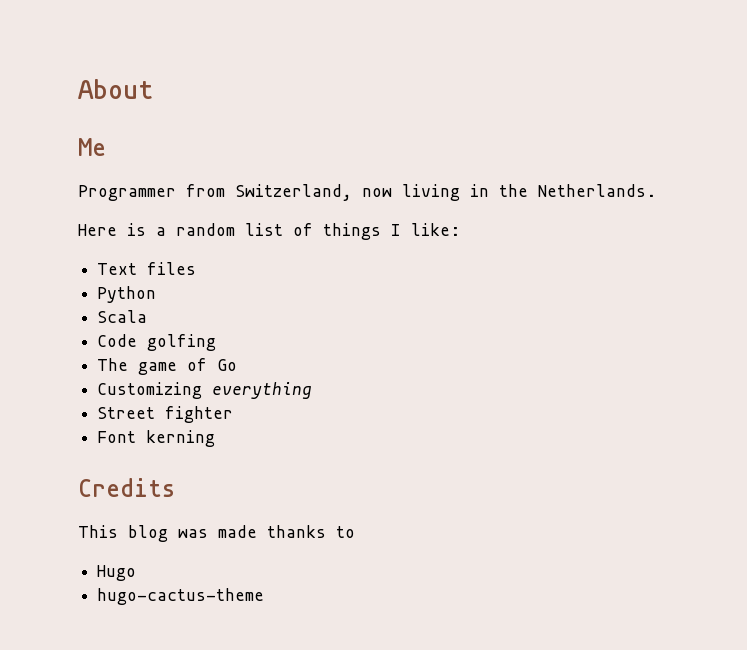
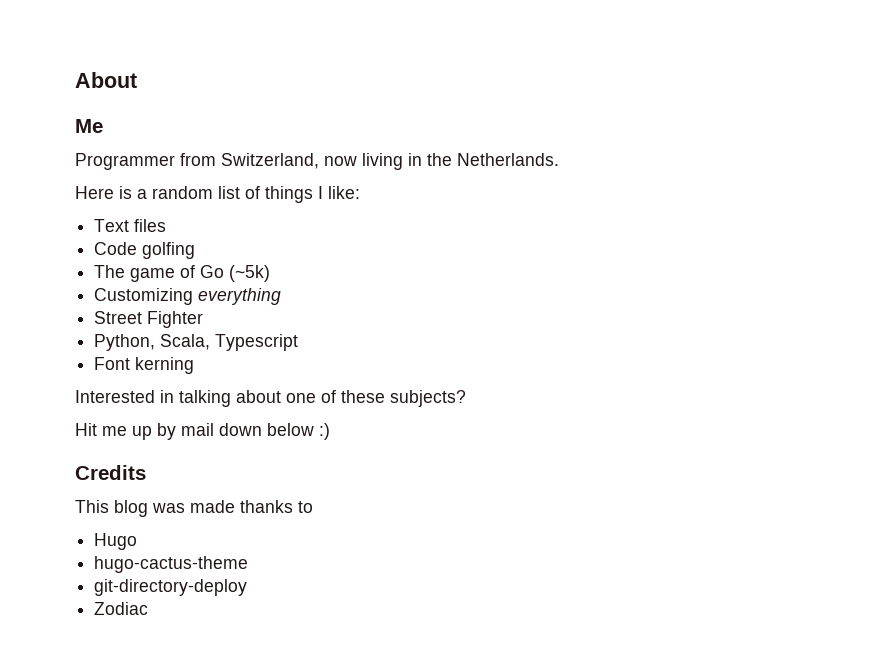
[97,286,157,303] [97,310,148,323] // Python // Scala -> (167, 225) none
(238, 365) none -> [229,265,271,282] (~5k)
[165,406,234,423] [97,430,216,447] fighter // Font kerning -> [147,311,204,328] [94,334,299,351] [94,357,195,374] [75,390,466,407] [75,423,330,440] Fighter // Python, Scala, Typescript // Font kerning // Interested in talking about one of these subjects? // Hit me up by mail down below :)
(265, 596) none -> [94,579,248,596] [94,602,149,615] // git-directory-deploy // Zodiac

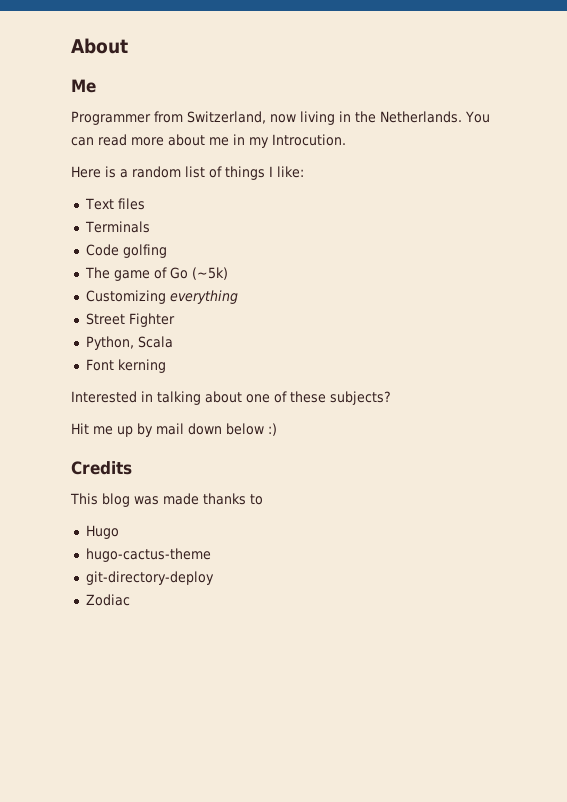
(559, 159) none -> [465,111,490,123] [71,134,346,148] You can read more about me in my Introcution.
(167, 225) none -> [84,221,150,233] // Terminals
[160,334,299,351] Scala, Typescript -> [137,336,173,348] Scala

